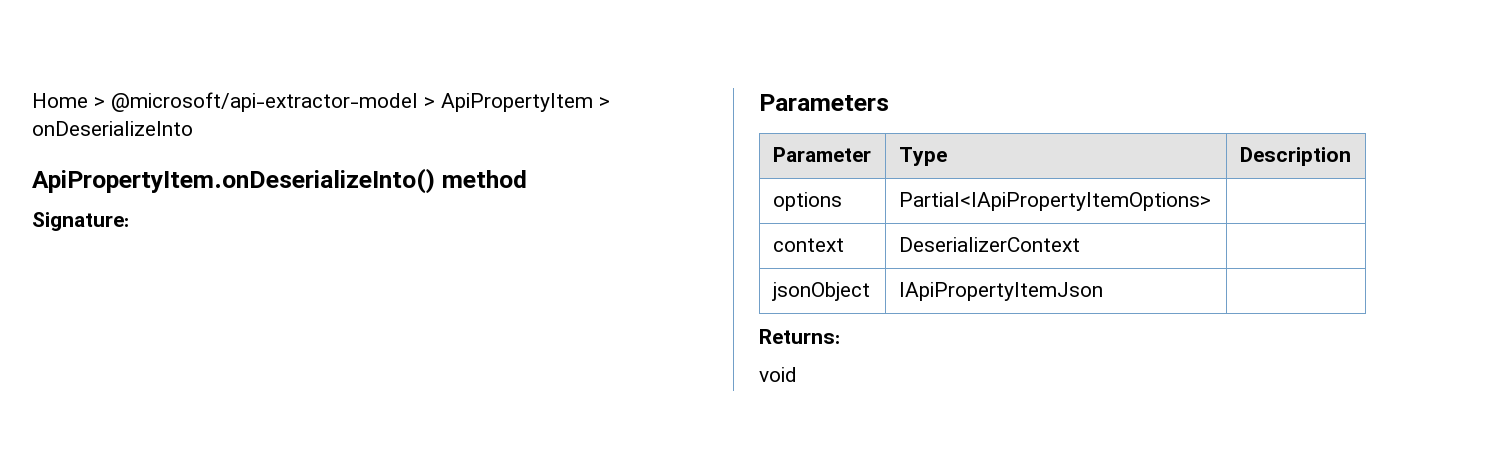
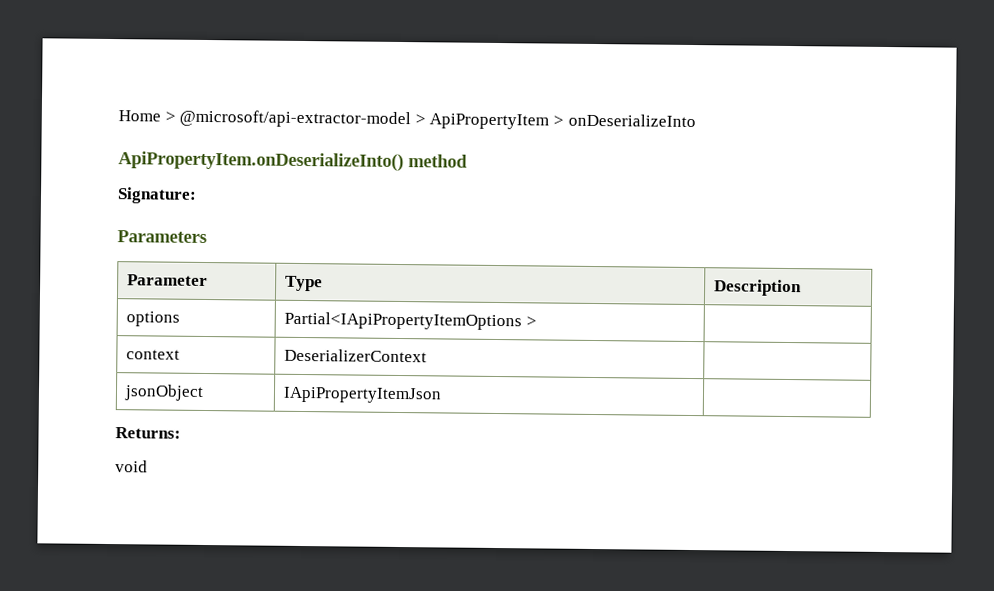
[898,192,1211,211] Partial<IApiPropertyItemOptions> -> [283,311,537,331] Partial<IApiPropertyItemOptions >

